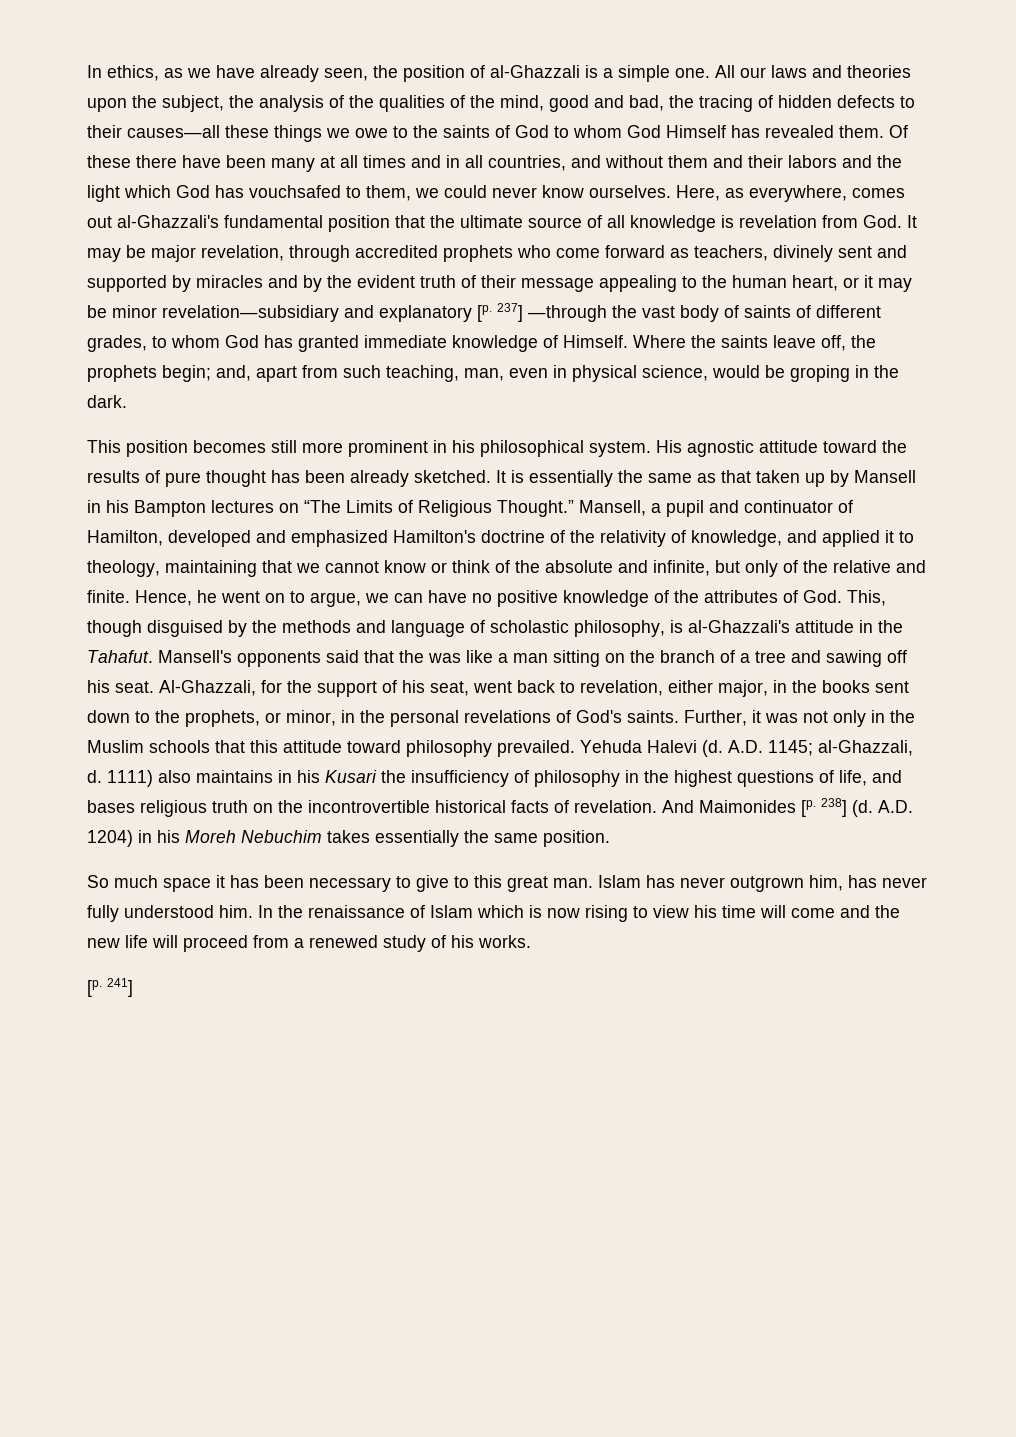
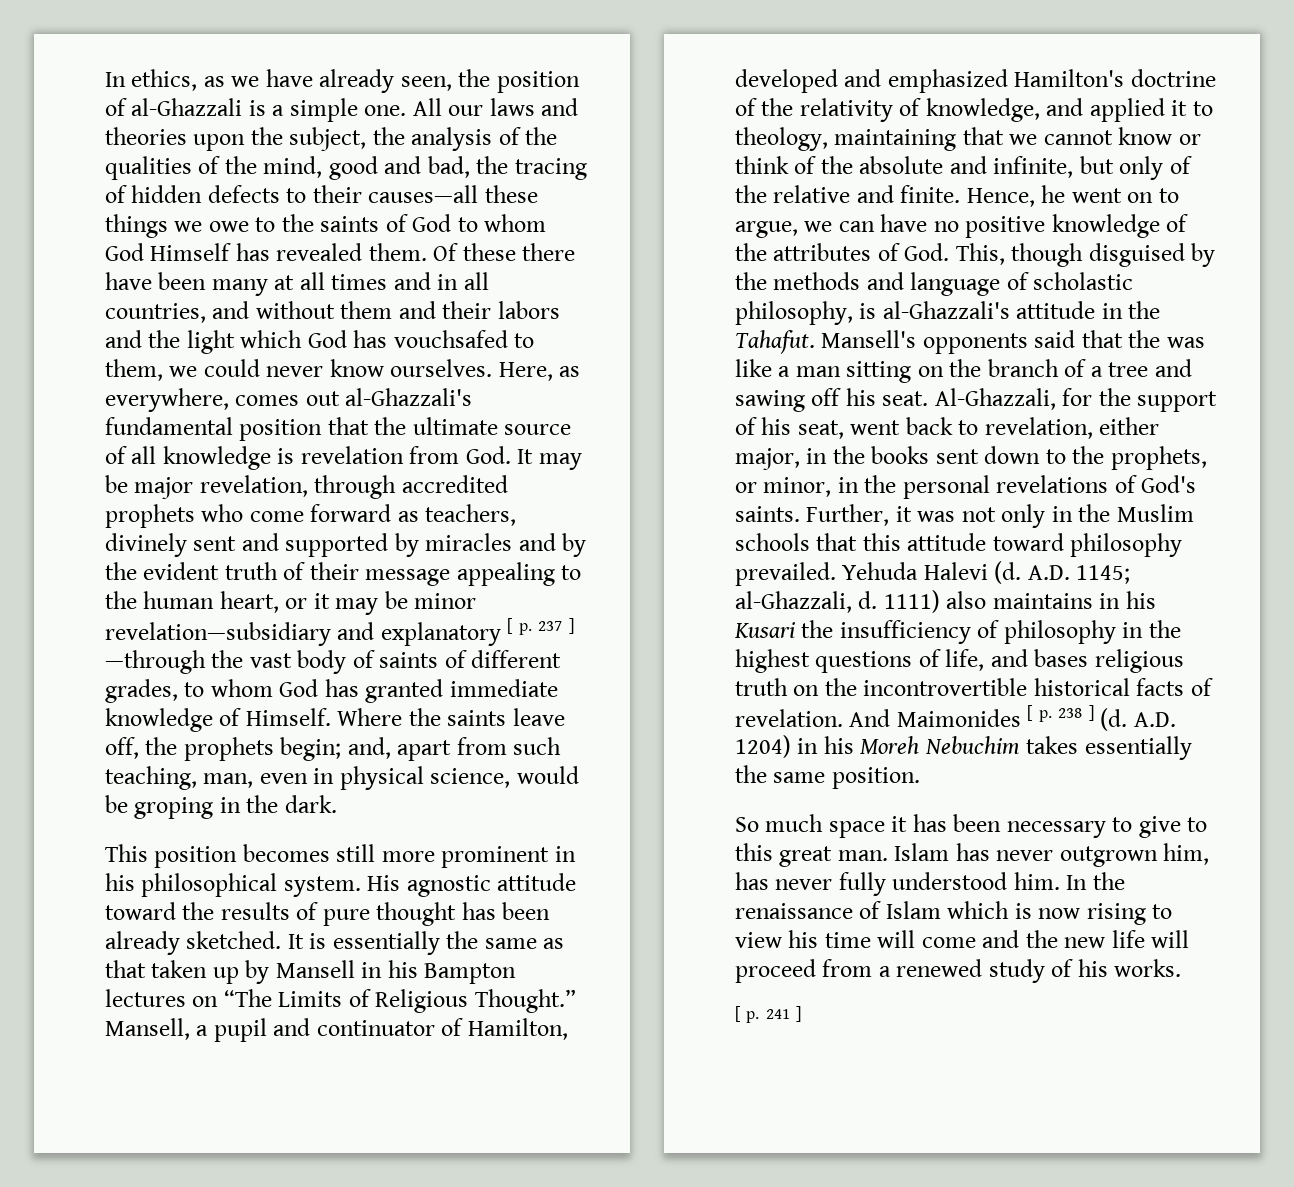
[477,303,523,322] [p. 237] -> [507,618,574,635] [ p. 237 ]
[801,798,847,817] [p. 238] -> [1027,705,1094,722] [ p. 238 ]
[87,978,133,997] [p. 241] -> [735,1006,802,1023] [ p. 241 ]

